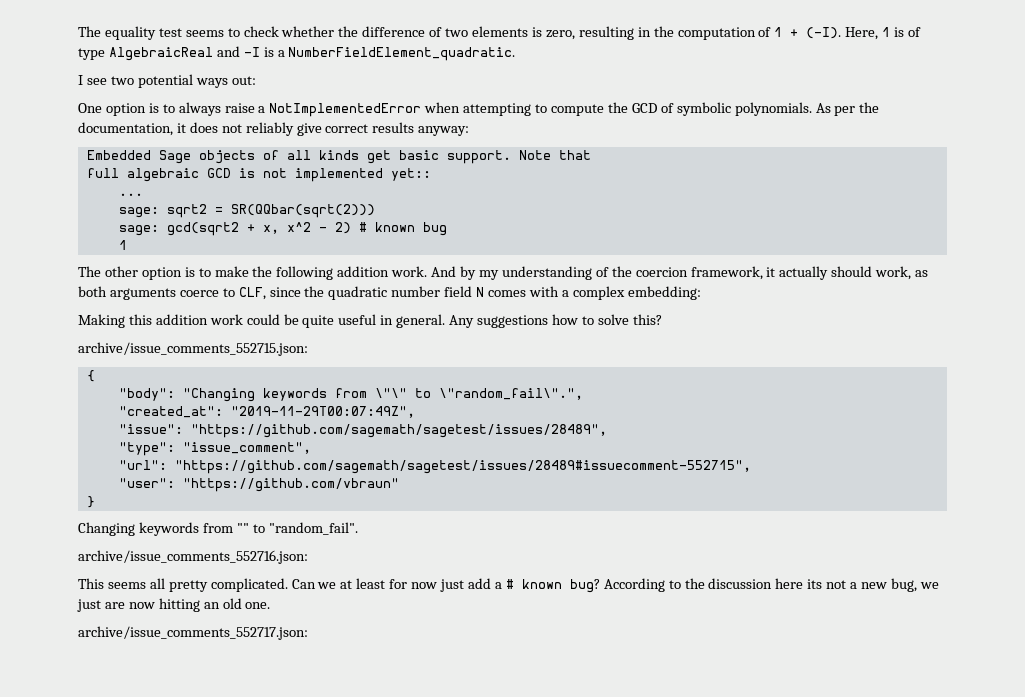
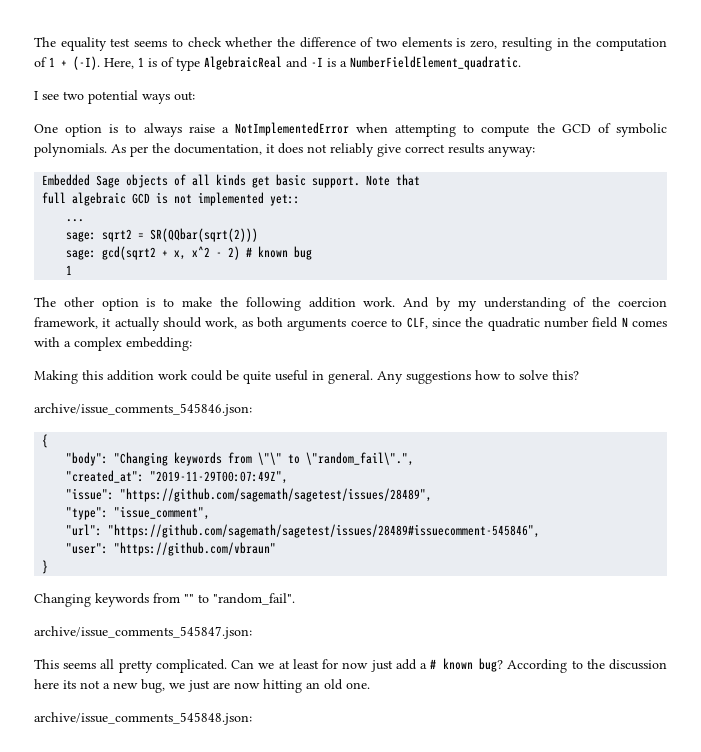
[78,342,308,356] archive/issue_comments_552715.json: -> [34,403,252,416] archive/issue_comments_545846.json:
[174,460,751,474] "https://github.com/sagemath/sagetest/issues/28489#issuecomment-552715", -> [108,524,541,538] "https://github.com/sagemath/sagetest/issues/28489#issuecomment-545846",
[78,550,308,564] archive/issue_comments_552716.json: -> [34,626,252,639] archive/issue_comments_545847.json:
[78,626,308,640] archive/issue_comments_552717.json: -> [34,712,252,725] archive/issue_comments_545848.json:

